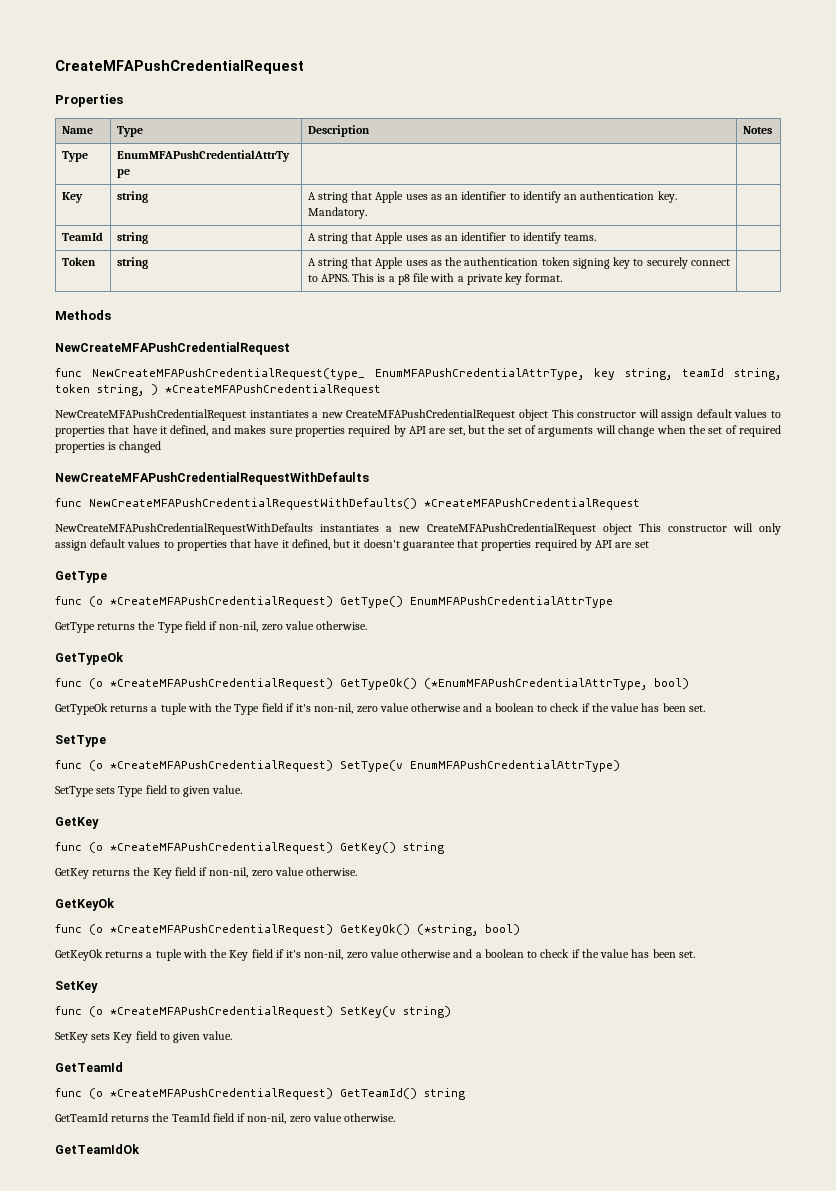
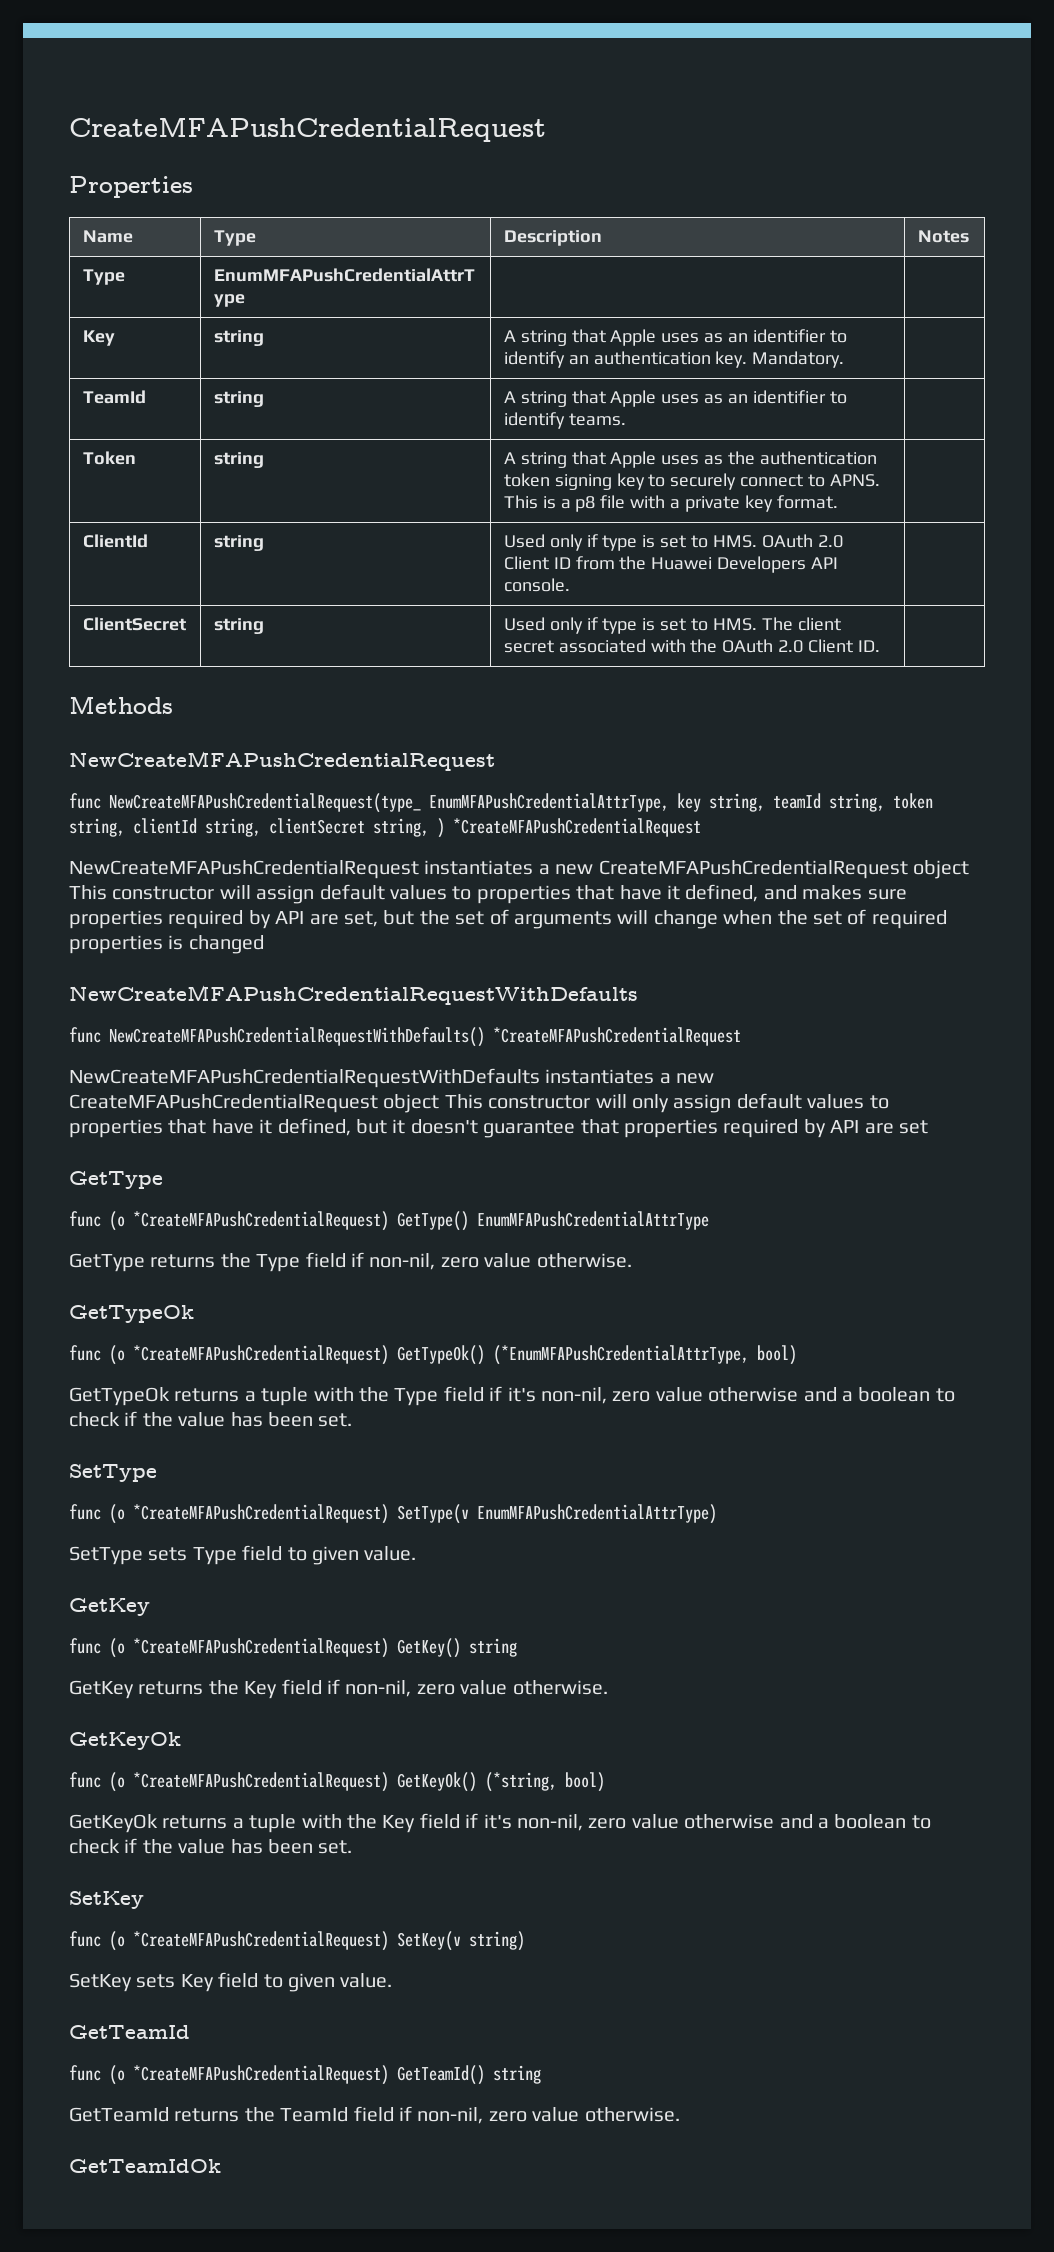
(563, 277) none -> [82,534,148,548] [213,535,264,551] [503,534,843,551] [503,556,838,573] [503,578,570,592] [82,617,186,631] [213,618,264,634] [503,617,841,634] [503,639,880,653] // ClientId | string | Used only if type is set to HMS. OAuth 2.0 Client ID from the Huawei Developers API console. | // ClientSecret | string | Used only if type is set to HMS. The client secret associated with the OAuth 2.0 Client ID. |
(144, 390) none -> [133,818,429,837] clientId string, clientSecret string,

